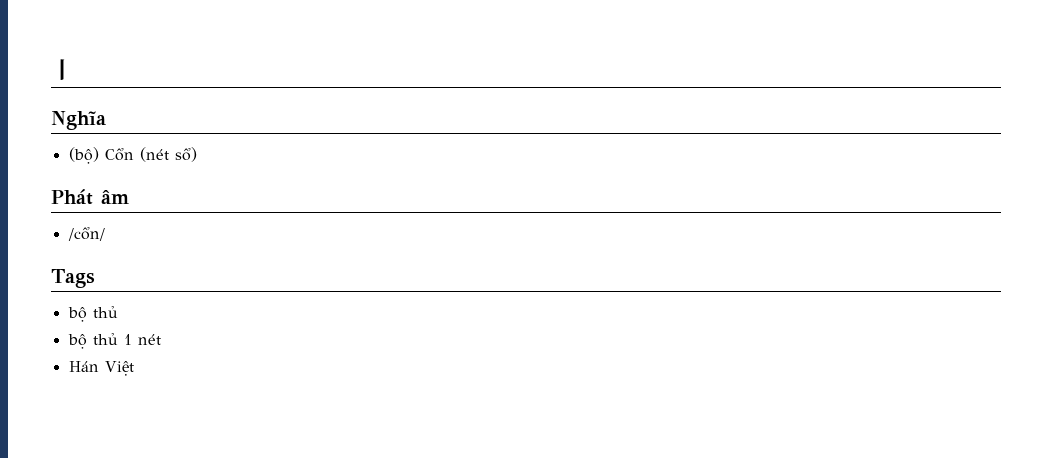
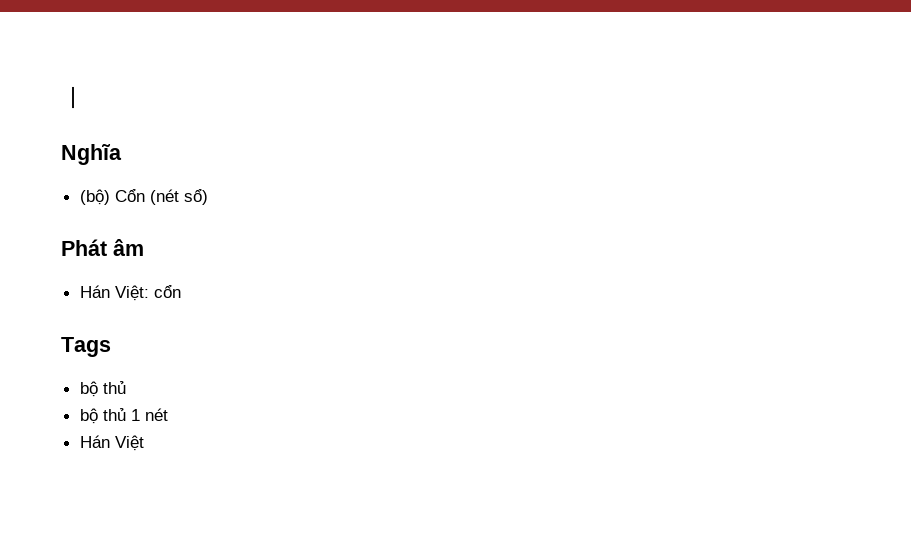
[67,227,105,241] /cổn/ -> [79,285,181,301] Hán Việt: cổn

